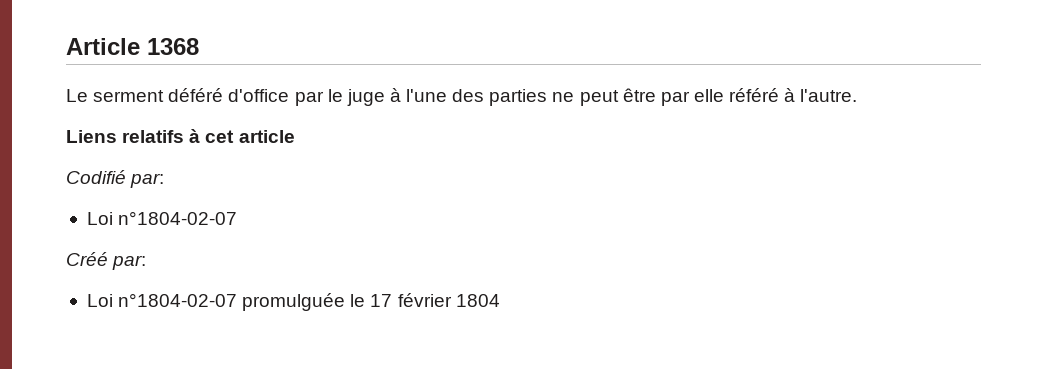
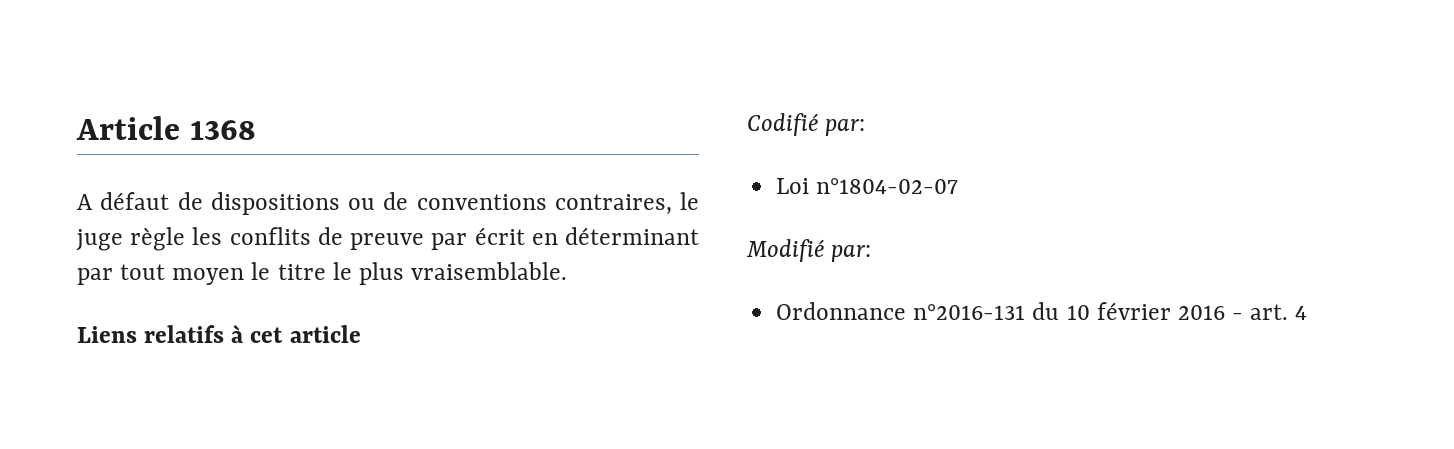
[66,88,858,106] Le serment déféré d'office par le juge à l'une des parties ne peut être par elle référé à l'autre. -> [77,192,699,215] [76,227,699,251] [77,262,568,285] A défaut de dispositions ou de conventions contraires, le juge règle les conflits de preuve par écrit en déterminant par tout moyen le titre le plus vraisemblable.
[66,252,147,270] [86,293,500,311] Créé par: // Loi n°1804-02-07 promulguée le 17 février 1804 -> [746,239,872,262] [776,302,1308,320] Modifié par: // Ordonnance n°2016-131 du 10 février 2016 - art. 4

